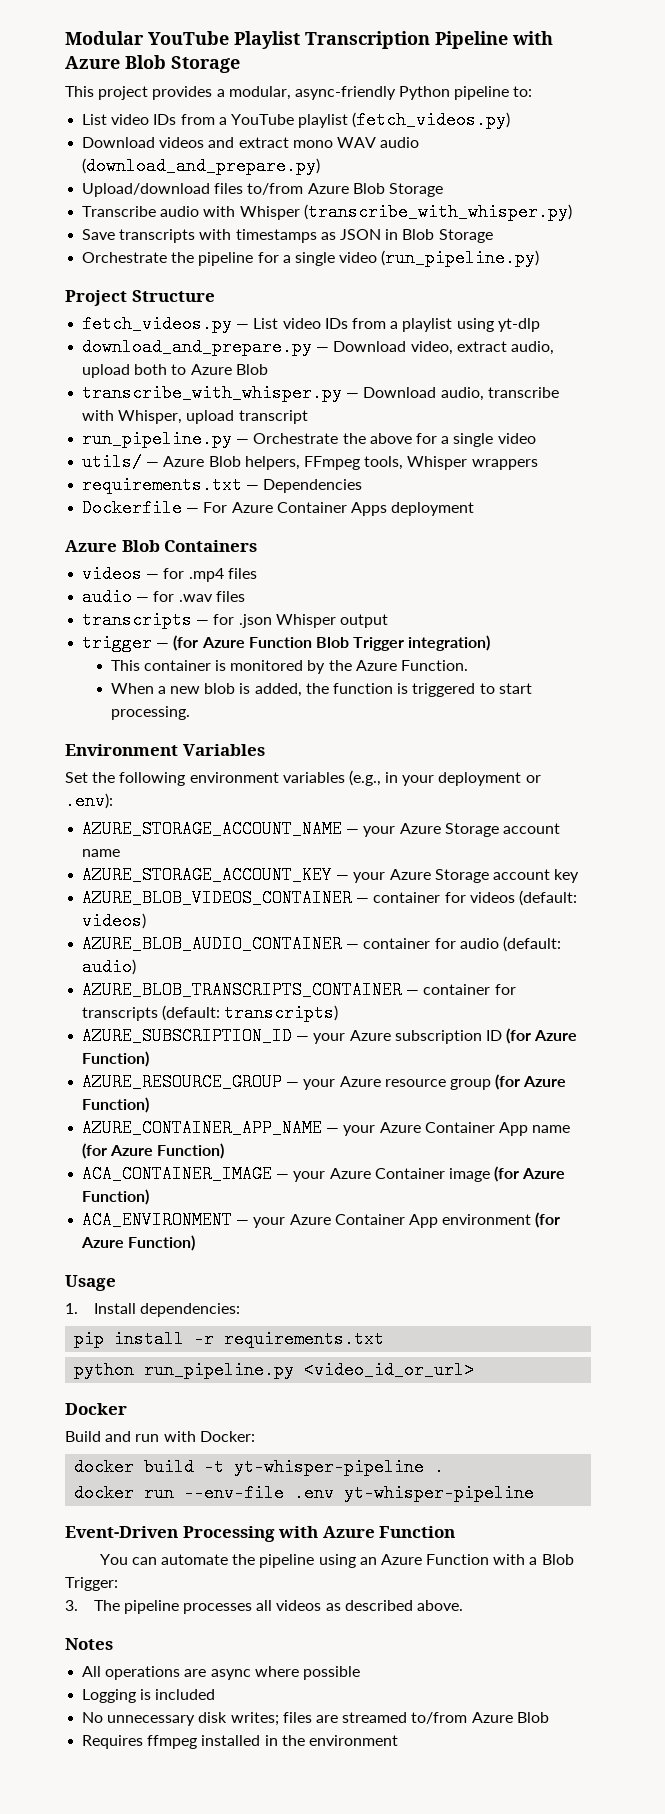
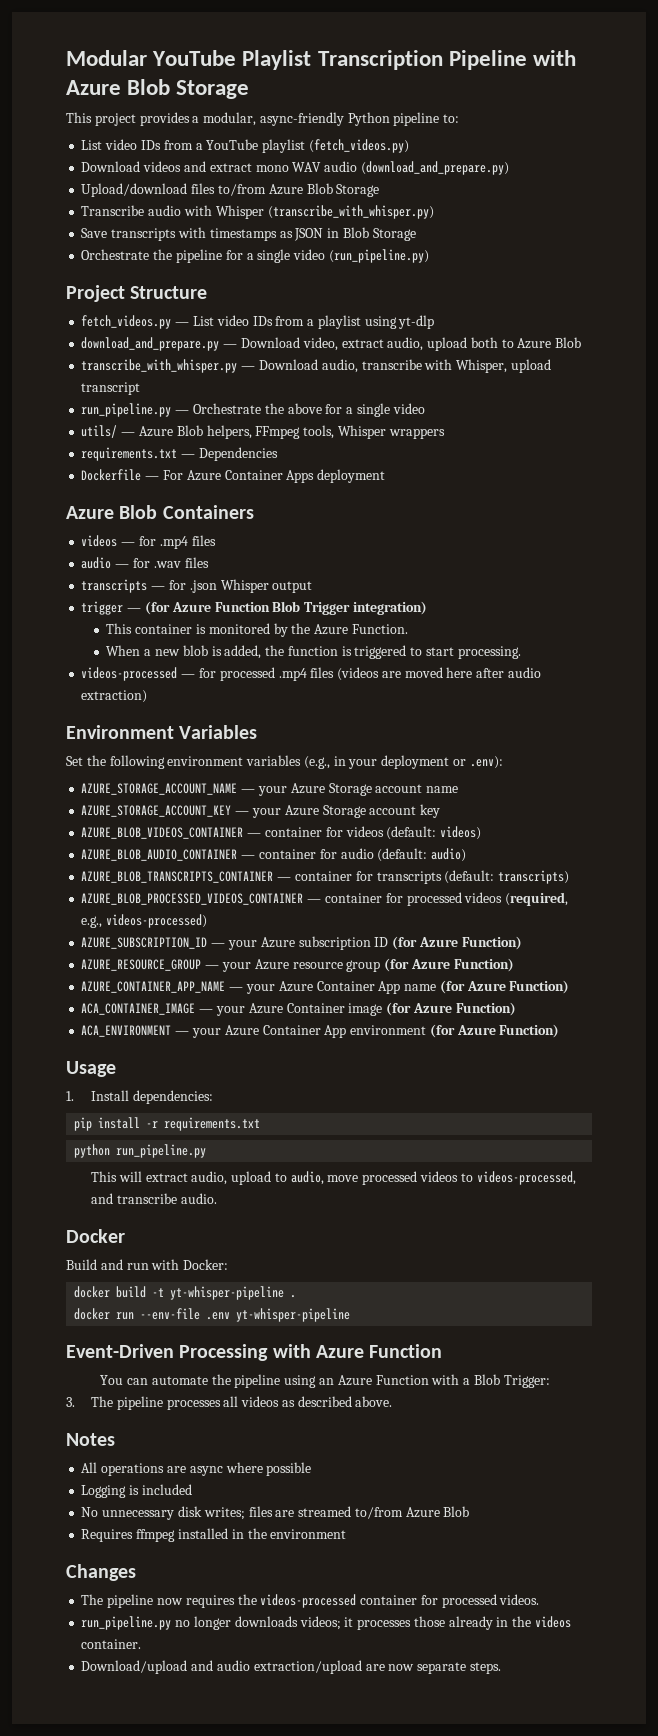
(190, 713) none -> [81,667,541,681] [81,690,148,703] // videos-processed — for processed .mp4 files (videos are moved here after audio extraction)
(339, 1013) none -> [81,892,569,906] [81,914,208,928] // AZURE_BLOB_PROCESSED_VIDEOS_CONTAINER — container for processed videos (required, e.g., videos-processed)
[304,1361,475,1379] <video_id_or_url> -> [90,1171,576,1185] [90,1193,217,1204] // This will extract audio, upload to audio, move processed videos to videos-processed, and transcribe audio.
(398, 1740) none -> [66,1564,136,1581] [81,1594,540,1608] [81,1616,571,1630] [81,1639,142,1649] [81,1660,501,1674] // Changes // The pipeline now requires the videos-processed container for processed videos. // run_pipeline.py no longer downloads videos; it processes those already in the videos container. // Download/upload and audio extraction/upload are now separate steps.

